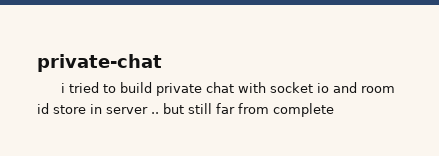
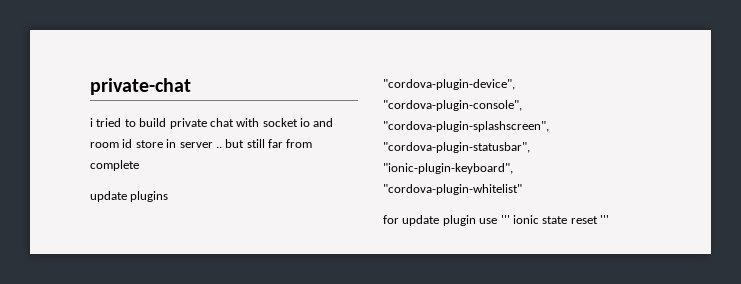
(334, 110) none -> [90,191,169,202] [383,79,515,90] [383,100,522,111] [383,121,549,132] [383,142,530,153] [383,163,513,174] [383,184,522,195] [383,215,609,226] // update plugins // "cordova-plugin-device", "cordova-plugin-console", "cordova-plugin-splashscreen", "cordova-plugin-statusbar", "ionic-plugin-keyboard", "cordova-plugin-whitelist" // for update plugin use ''' ionic state reset '''

